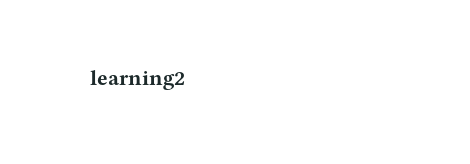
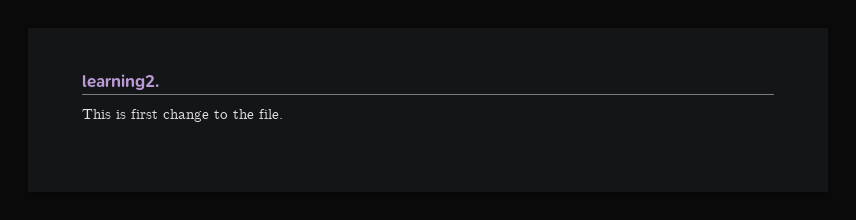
[90,70,185,90] learning2 -> [82,74,159,90] [82,109,283,122] learning2. // This is first change to the file.

